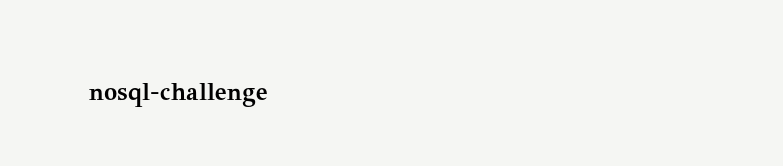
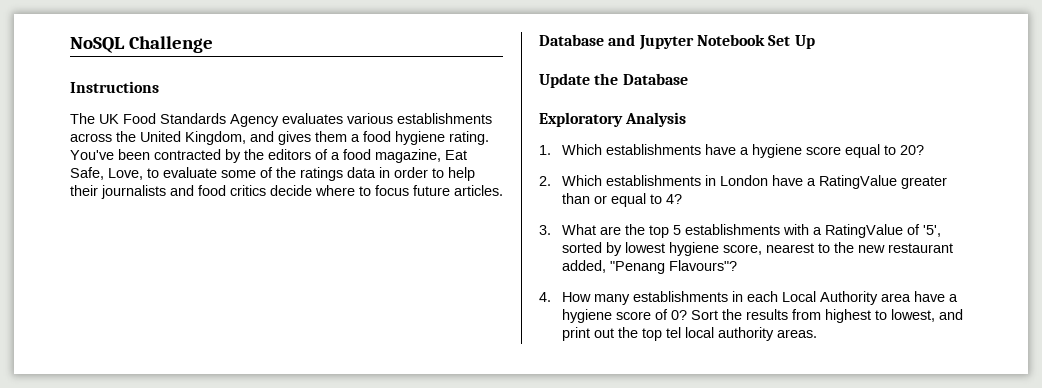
[89,83,268,107] nosql-challenge -> [70,36,213,53] [70,81,159,93] [70,113,492,127] [70,131,489,145] [70,149,467,163] [70,167,475,181] [70,185,503,199] [539,34,815,50] [539,73,688,88] [539,112,687,127] [539,144,925,158] [539,175,948,189] [562,193,683,207] [539,224,942,238] [562,242,954,256] [562,260,738,274] [539,291,959,305] [562,309,964,323] [562,327,818,341] NoSQL Challenge // Instructions // The UK Food Standards Agency evaluates various establishments across the United Kingdom, and gives them a food hygiene rating. You've been contracted by the editors of a food magazine, Eat Safe, Love, to evaluate some of the ratings data in order to help their journalists and food critics decide where to focus future articles. // Database and Jupyter Notebook Set Up // Update the Database // Exploratory Analysis // 1. Which establishments have a hygiene score equal to 20? // 2. Which establishments in London have a RatingValue greater than or equal to 4? // 3. What are the top 5 establishments with a RatingValue of '5', sorted by lowest hygiene score, nearest to the new restaurant added, "Penang Flavours"? // 4. How many establishments in each Local Authority area have a hygiene score of 0? Sort the results from highest to lowest, and print out the top tel local authority areas.

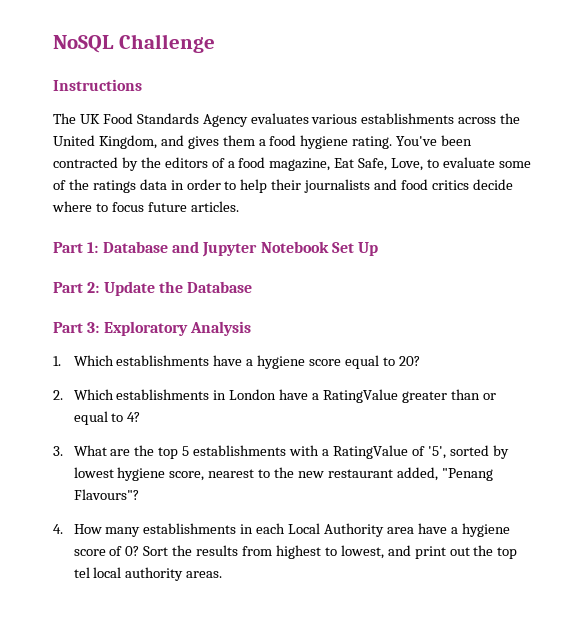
(503, 190) none -> [53,242,99,253] Part 1:
(815, 42) none -> [53,282,100,293] Part 2:
(688, 79) none -> [53,322,100,333] Part 3:

